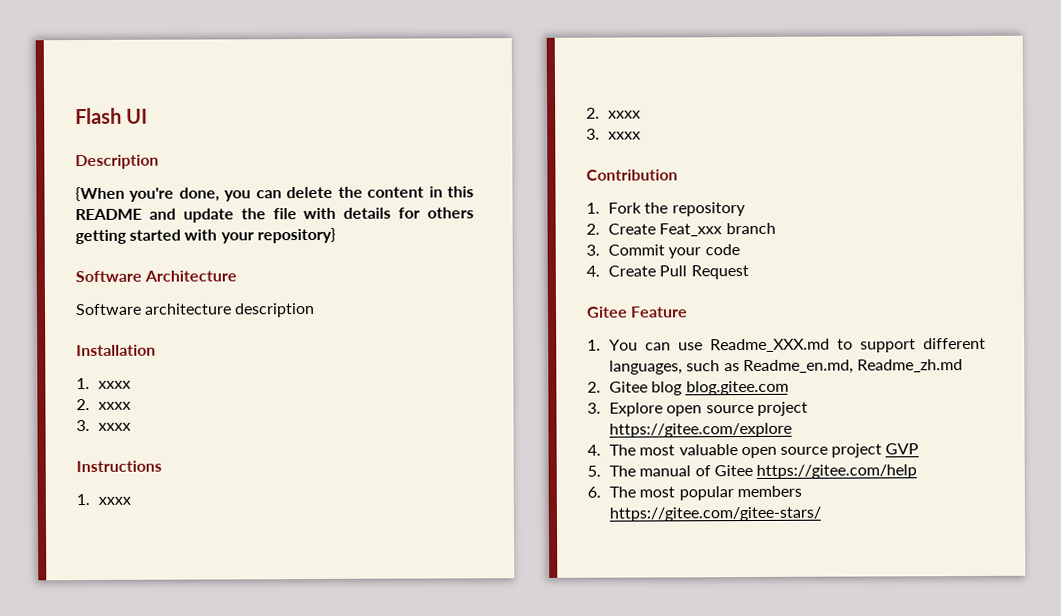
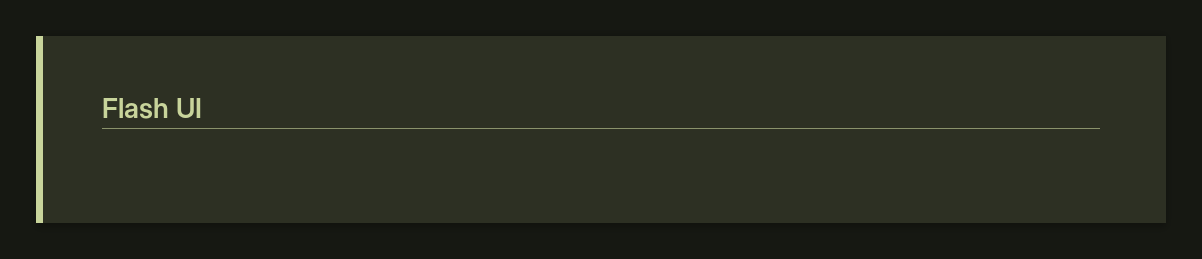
[75,154,159,170] [75,186,475,202] [75,207,474,223] [75,227,336,245] [75,270,238,283] [75,302,316,318] [76,344,156,357] [76,378,132,390] [76,399,132,411] [76,420,132,432] [76,460,162,473] [76,494,132,506] [586,107,642,119] [586,128,642,140] [586,169,678,181] [586,202,746,217] [586,222,776,237] [586,244,740,259] [586,265,749,280] [586,306,689,318] [587,337,986,353] [609,359,963,375] [587,380,789,396] [587,401,808,417] [609,422,793,438] [587,443,920,459] [587,464,917,479] [587,485,802,501] [609,506,822,522] // Description // {When you're done, you can delete the content in this README and update the file with details for others getting started with your repository} // Software Architecture // Software architecture description // Installation // 1. xxxx // 2. xxxx // 3. xxxx // Instructions // 1. xxxx // 2. xxxx // 3. xxxx // Contribution // 1. Fork the repository // 2. Create Feat_xxx branch // 3. Commit your code // 4. Create Pull Request // Gitee Feature // 1. You can use Readme_XXX.md to support different languages, such as Readme_en.md, Readme_zh.md // 2. Gitee blog blog.gitee.com // 3. Explore open source project https://gitee.com/explore // 4. The most valuable open source project GVP // 5. The manual of Gitee https://gitee.com/help // 6. The most popular members https://gitee.com/gitee-stars/ -> (203, 108) none

